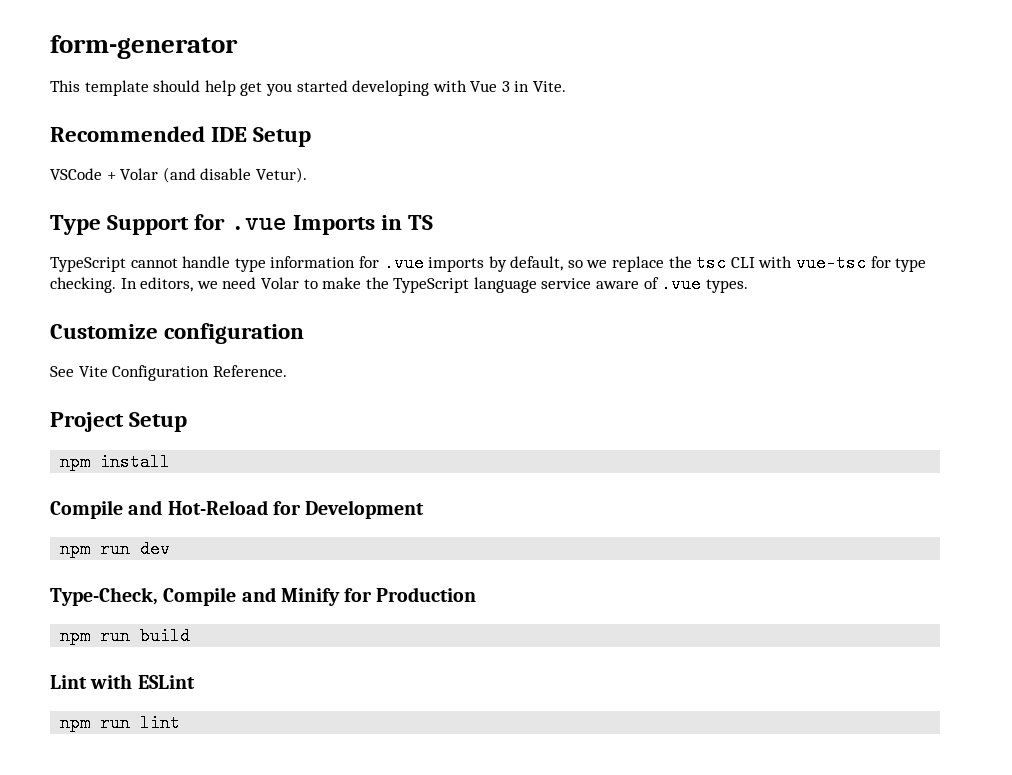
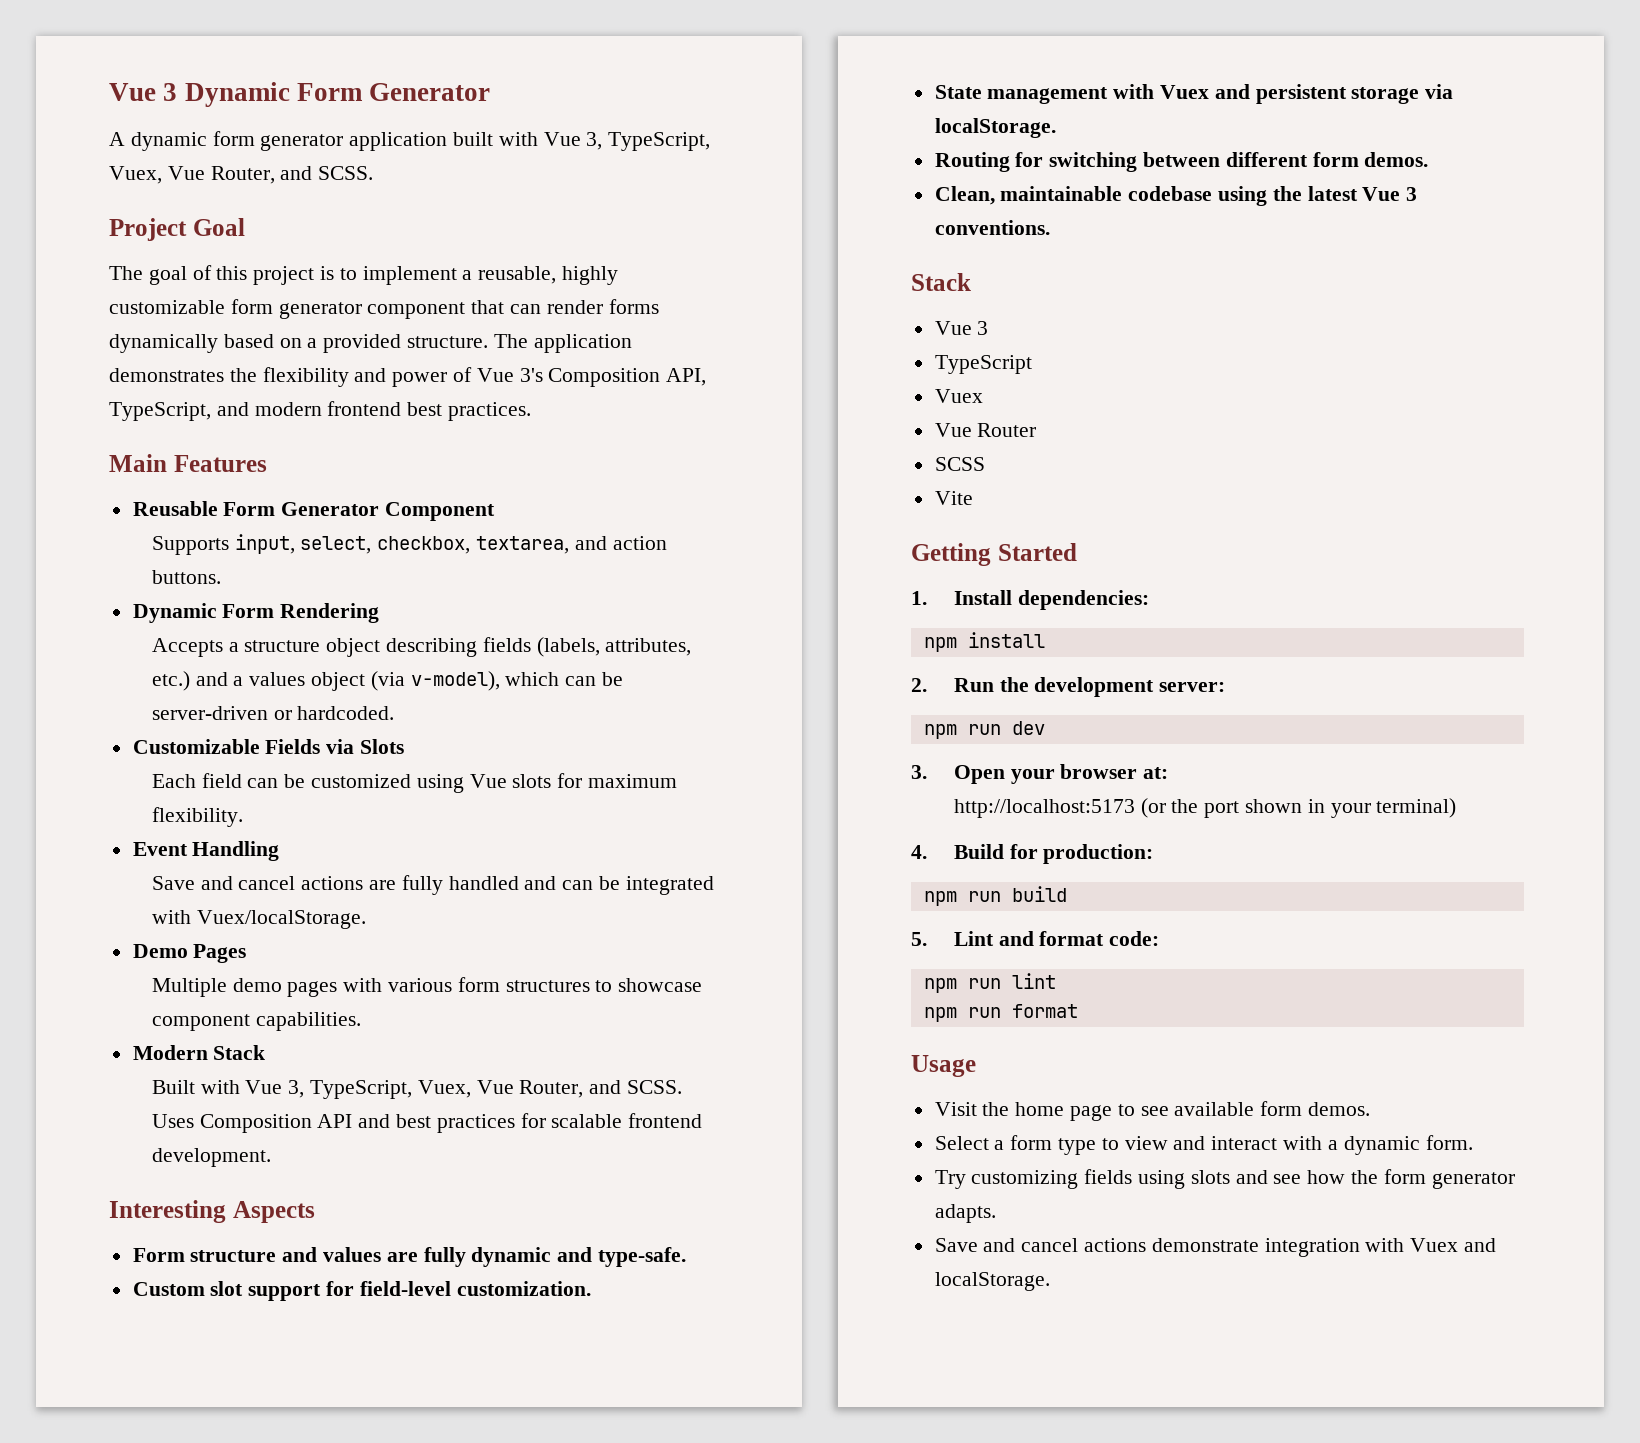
[50,35,238,59] [50,80,567,96] [50,126,312,147] [50,167,307,183] [50,214,434,235] [50,254,927,272] [50,275,748,293] [50,323,305,344] [50,365,287,381] [50,412,188,432] [60,453,171,471] [50,500,425,519] [60,540,171,558] [50,587,477,606] [60,627,191,645] [50,674,195,689] [60,714,181,732] form-generator // This template should help get you started developing with Vue 3 in Vite. // Recommended IDE Setup // VSCode + Volar (and disable Vetur). // Type Support for .vue Imports in TS // TypeScript cannot handle type information for .vue imports by default, so we replace the tsc CLI with vue-tsc for type checking. In editors, we need Volar to make the TypeScript language service aware of .vue types. // Customize configuration // See Vite Configuration Reference. // Project Setup // npm install // Compile and Hot-Reload for Development // npm run dev // Type-Check, Compile and Minify for Production // npm run build // Lint with ESLint // npm run lint -> [109,82,491,107] [109,131,711,151] [109,166,374,184] [109,218,245,241] [109,265,619,285] [109,299,659,319] [109,334,632,353] [109,367,707,387] [109,401,532,421] [109,454,267,472] [132,501,496,521] [151,534,667,555] [151,570,221,584] [132,603,380,623] [151,637,692,657] [151,671,624,691] [151,706,395,720] [132,739,405,754] [151,773,678,793] [151,807,243,827] [132,841,280,861] [151,875,714,895] [151,910,366,929] [132,944,247,963] [151,977,703,997] [151,1012,361,1031] [132,1045,266,1060] [151,1080,683,1099] [151,1113,703,1133] [151,1148,271,1167] [109,1200,315,1223] [132,1247,687,1267] [132,1281,591,1301] [934,84,1454,104] [934,118,1056,138] [934,152,1429,172] [934,186,1418,206] [934,220,1050,235] [911,273,971,291] [934,321,989,335] [934,355,1032,374] [934,389,983,403] [934,423,1037,437] [934,457,985,471] [934,491,973,505] [911,543,1077,566] [911,590,1149,610] [923,632,1045,652] [911,677,1226,697] [923,721,1045,739] [911,764,1169,784] [953,798,1457,818] [911,844,1154,864] [923,886,1067,906] [911,931,1160,946] [923,973,1056,993] [923,1004,1078,1022] [911,1055,976,1077] [934,1101,1371,1121] [934,1135,1473,1155] [934,1169,1515,1189] [934,1204,996,1223] [934,1238,1497,1257] [934,1272,1050,1291] Vue 3 Dynamic Form Generator // A dynamic form generator application built with Vue 3, TypeScript, Vuex, Vue Router, and SCSS. // Project Goal // The goal of this project is to implement a reusable, highly customizable form generator component that can render forms dynamically based on a provided structure. The application demonstrates the flexibility and power of Vue 3's Composition API, TypeScript, and modern frontend best practices. // Main Features // Reusable Form Generator Component // Supports input, select, checkbox, textarea, and action buttons. // Dynamic Form Rendering // Accepts a structure object describing fields (labels, attributes, etc.) and a values object (via v-model), which can be server-driven or hardcoded. // Customizable Fields via Slots // Each field can be customized using Vue slots for maximum flexibility. // Event Handling // Save and cancel actions are fully handled and can be integrated with Vuex/localStorage. // Demo Pages // Multiple demo pages with various form structures to showcase component capabilities. // Modern Stack // Built with Vue 3, TypeScript, Vuex, Vue Router, and SCSS. Uses Composition API and best practices for scalable frontend development. // Interesting Aspects // Form structure and values are fully dynamic and type-safe. // Custom slot support for field-level customization. // State management with Vuex and persistent storage via localStorage. // Routing for switching between different form demos. // Clean, maintainable codebase using the latest Vue 3 conventions. // Stack // Vue 3 // TypeScript // Vuex // Vue Router // SCSS // Vite // Getting Started // 1. Install dependencies: // npm install // 2. Run the development server: // npm run dev // 3. Open your browser at: // http://localhost:5173 (or the port shown in your terminal) // 4. Build for production: // npm run build // 5. Lint and format code: // npm run lint // npm run format // Usage // Visit the home page to see available form demos. // Select a form type to view and interact with a dynamic form. // Try customizing fields using slots and see how the form generator adapts. // Save and cancel actions demonstrate integration with Vuex and localStorage.

